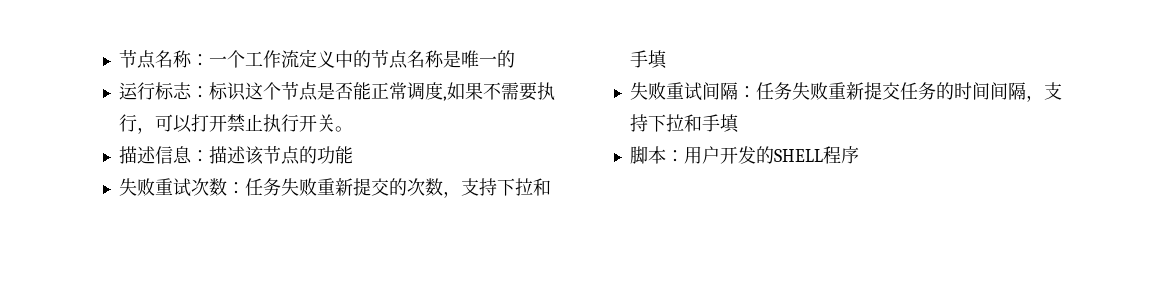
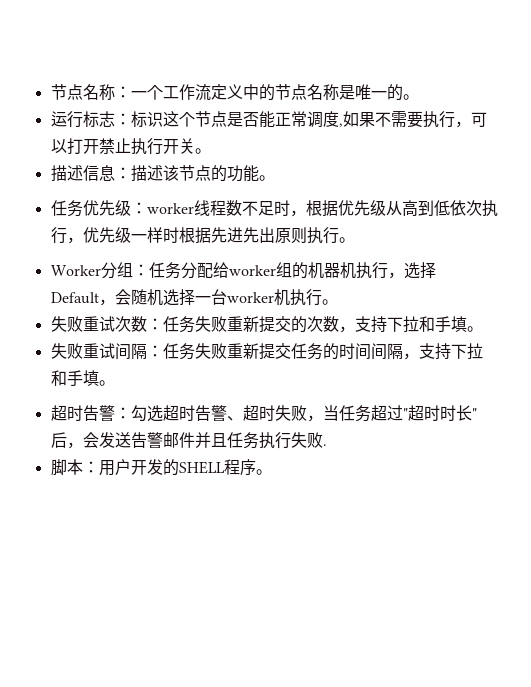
(515, 59) none -> [402,94,419,100] 。
(353, 155) none -> [258,175,275,181] [50,200,498,217] [50,227,355,244] [50,262,436,279] [50,289,338,306] 。 // 任务优先级：worker线程数不足时，根据优先级从高到低依次执行，优先级一样时根据先进先出原则执行。 // Worker分组：任务分配给worker组的机器机执行，选择Default，会随机选择一台worker机执行。
(668, 59) none -> [466,326,483,332] 。
(740, 123) none -> [98,380,115,386] [50,405,477,422] [50,432,327,449] 。 // 超时告警：勾选超时告警、超时失败，当任务超过"超时时长"后，会发送告警邮件并且任务执行失败.
(859, 155) none -> [255,469,272,475] 。

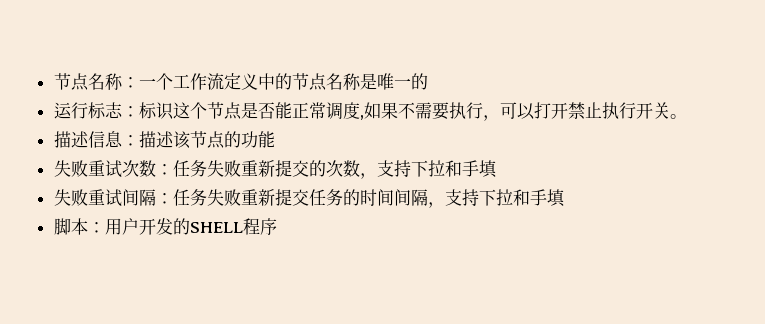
[402,94,419,100] 。 -> (428, 81) none
[258,175,275,181] [50,200,498,217] [50,227,355,244] [50,262,436,279] [50,289,338,306] 。 // 任务优先级：worker线程数不足时，根据优先级从高到低依次执行，优先级一样时根据先进先出原则执行。 // Worker分组：任务分配给worker组的机器机执行，选择Default，会随机选择一台worker机执行。 -> (275, 139) none
[466,326,483,332] 。 -> (498, 169) none
[98,380,115,386] [50,405,477,422] [50,432,327,449] 。 // 超时告警：勾选超时告警、超时失败，当任务超过"超时时长"后，会发送告警邮件并且任务执行失败. -> (566, 198) none
[255,469,272,475] 。 -> (277, 226) none

